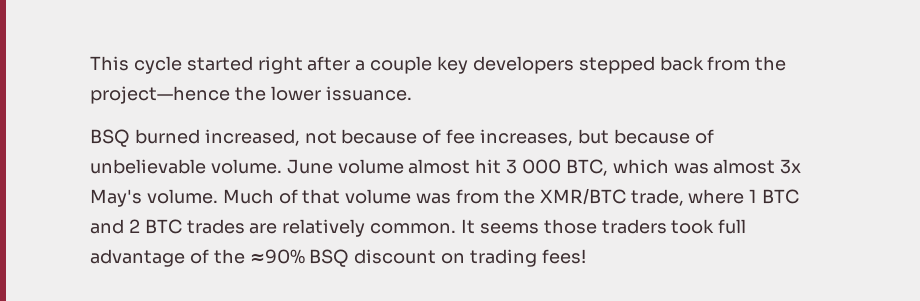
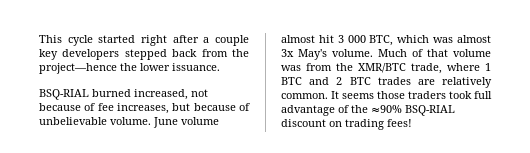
[90,129,130,147] BSQ -> [39,89,89,100] BSQ-RIAL
[309,249,350,267] BSQ -> [405,105,455,116] BSQ-RIAL

